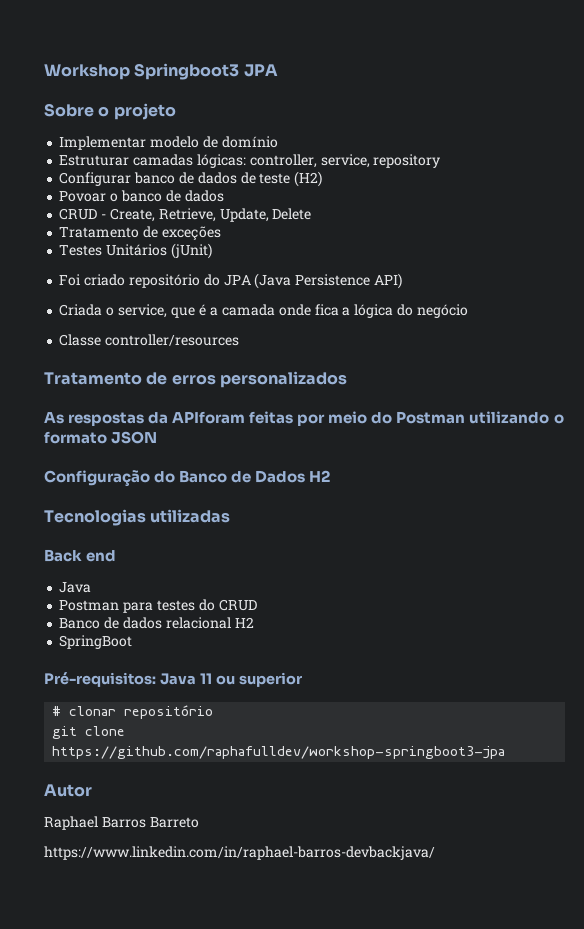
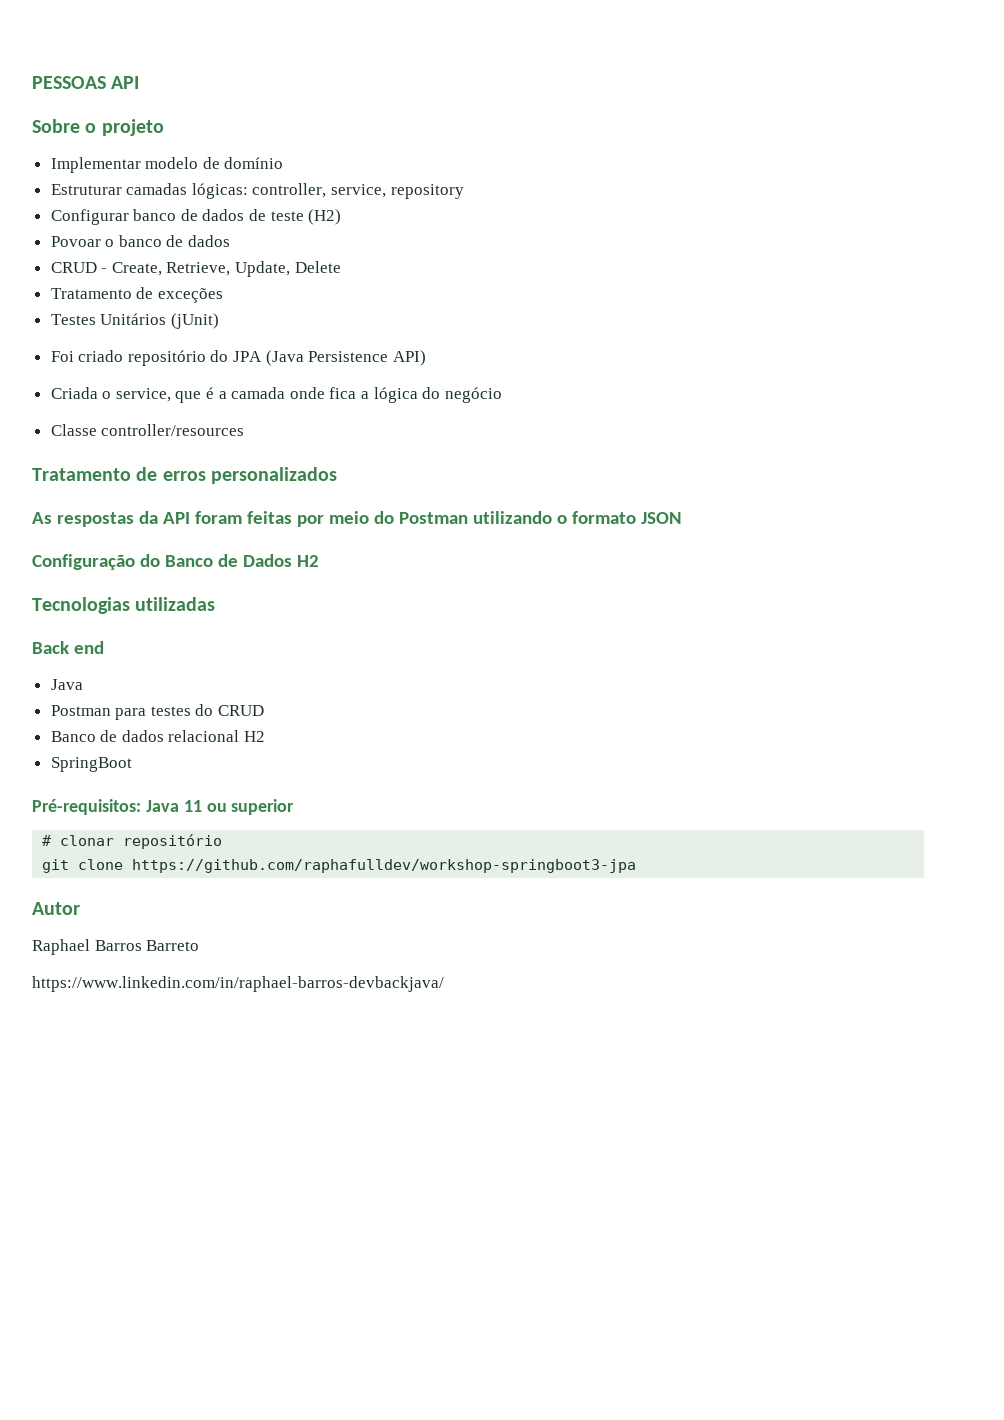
[44,63,278,80] Workshop Springboot3 JPA -> [32,76,140,89] PESSOAS API
[172,411,246,424] APIforam -> [162,511,242,524] API foram

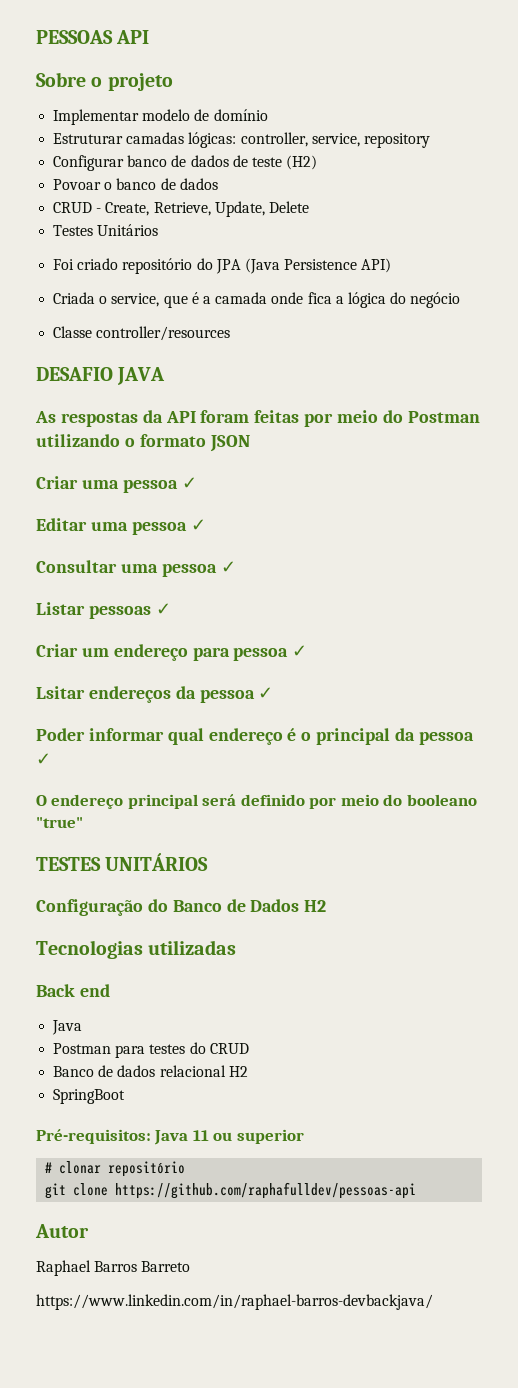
[50,287,223,303] // Tratamento de exceções -> (309, 207) none
[170,313,219,329] (jUnit) -> (159, 230) none
[32,467,337,484] Tratamento de erros personalizados -> [36,367,166,385] DESAFIO JAVA
(682, 518) none -> [36,476,197,493] [36,518,206,535] [36,560,236,577] [36,602,171,619] [36,644,308,661] [36,686,274,703] [36,728,474,745] [36,753,51,765] [36,794,477,809] [36,817,83,828] [36,853,209,871] // Criar uma pessoa ✓ // Editar uma pessoa ✓ // Consultar uma pessoa ✓ // Listar pessoas ✓ // Criar um endereço para pessoa ✓ // Lsitar endereços da pessoa ✓ // Poder informar qual endereço é o principal da pessoa ✓ // O endereço principal será definido por meio do booleano "true" // TESTES UNITÁRIOS
[132,859,637,873] https://github.com/raphafulldev/workshop-springboot3-jpa -> [115,1182,417,1199] https://github.com/raphafulldev/pessoas-api

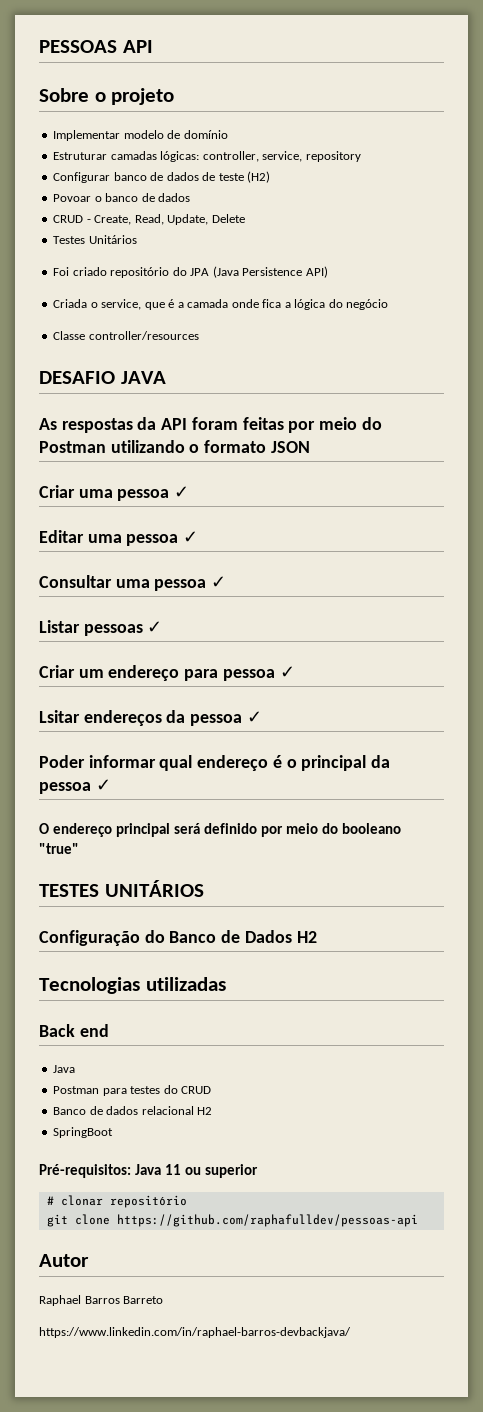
[153,202,211,216] Retrieve, -> [134,214,164,225] Read,

